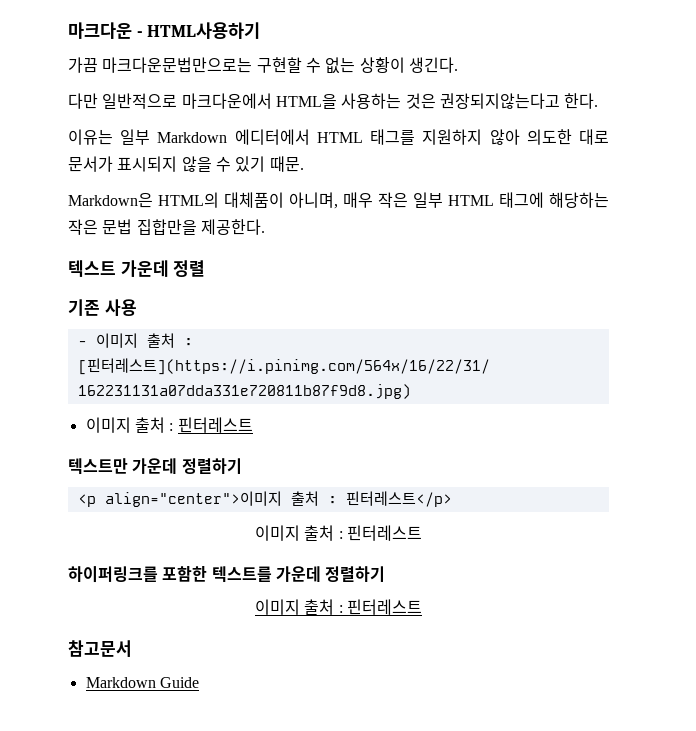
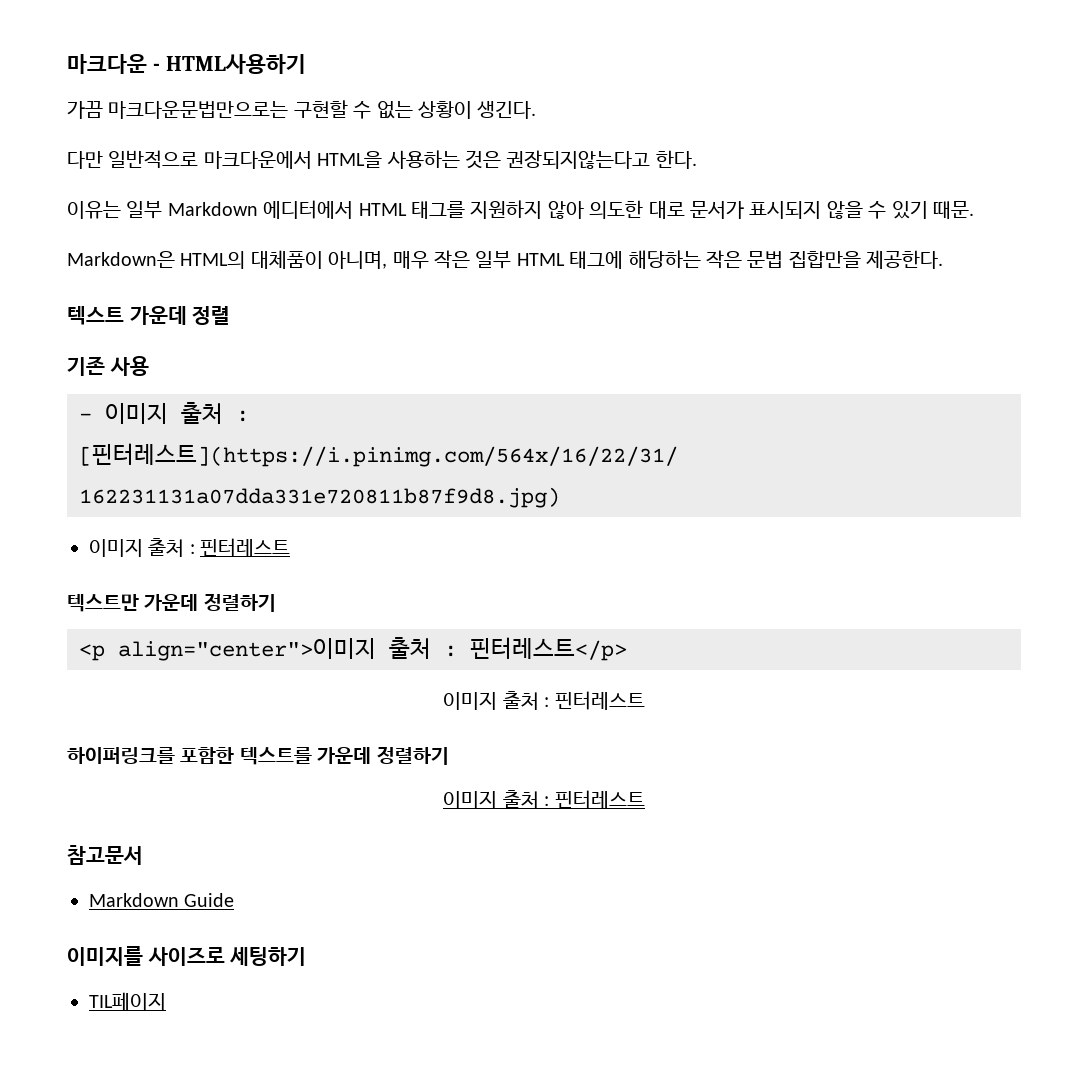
(199, 682) none -> [67,946,307,966] [89,992,166,1011] // 이미지를 사이즈로 세팅하기 // TIL페이지

